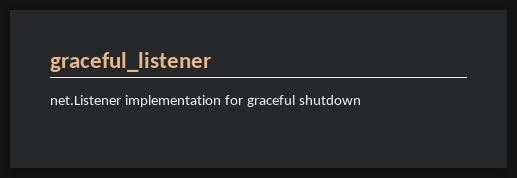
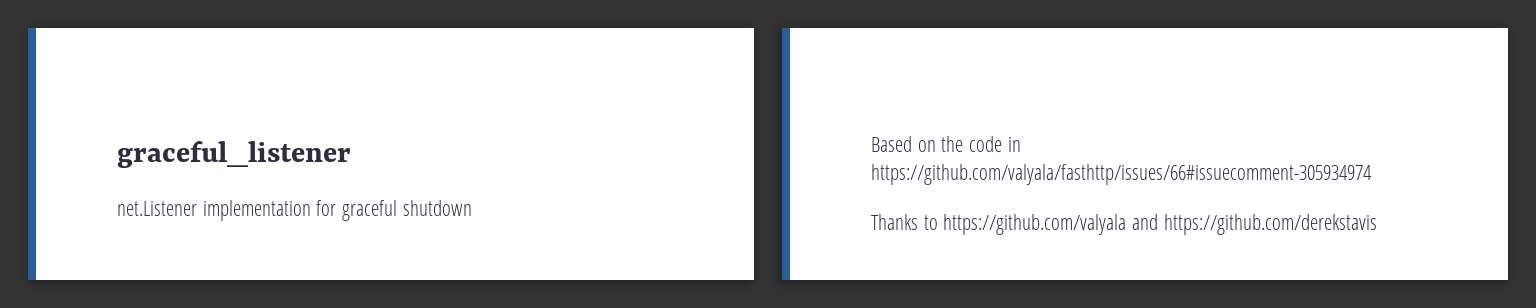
(361, 100) none -> [871,136,1021,152] [871,164,1372,185] [871,214,1377,235] // Based on the code in https://github.com/valyala/fasthttp/issues/66#issuecomment-305934974 // Thanks to https://github.com/valyala and https://github.com/derekstavis

